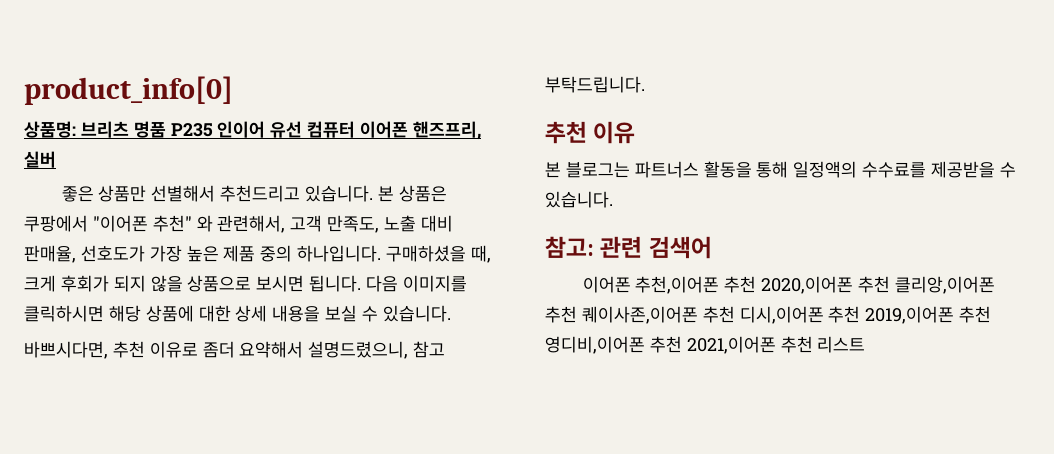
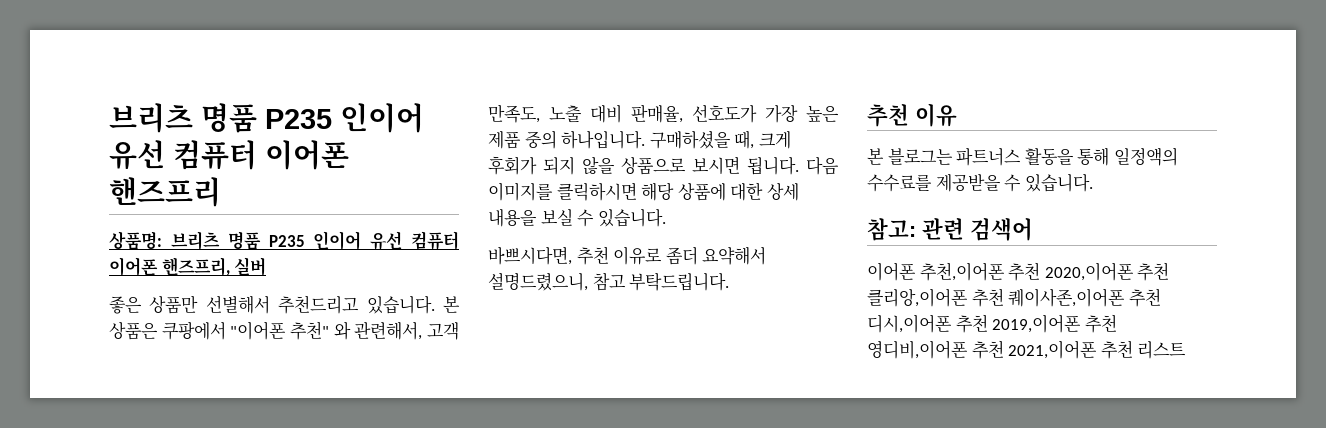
[24,76,233,105] product_info[0] -> [109,103,424,133] [109,140,349,170] [109,177,221,207] 브리츠 명품 P235 인이어 유선 컴퓨터 이어폰 핸즈프리

